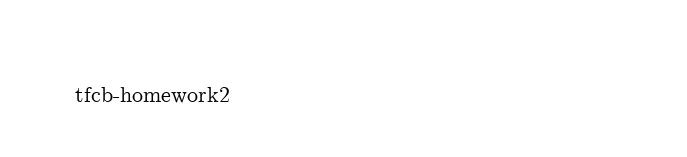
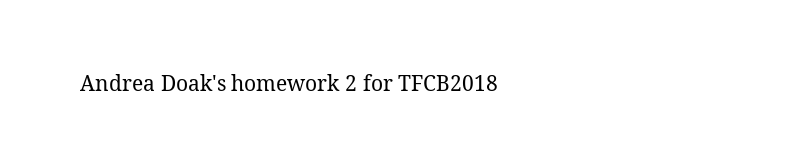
[75,87,230,104] tfcb-homework2 -> [80,74,499,91] Andrea Doak's homework 2 for TFCB2018

